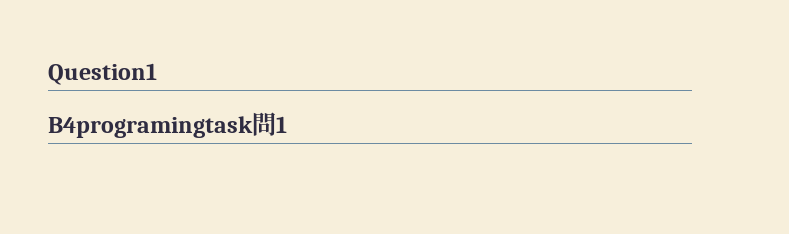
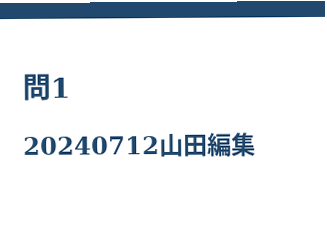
[48,63,157,85] [48,116,253,138] Question1 // B4programingtask -> (22, 87) none
(287, 124) none -> [23,132,256,158] // 20240712山田編集

